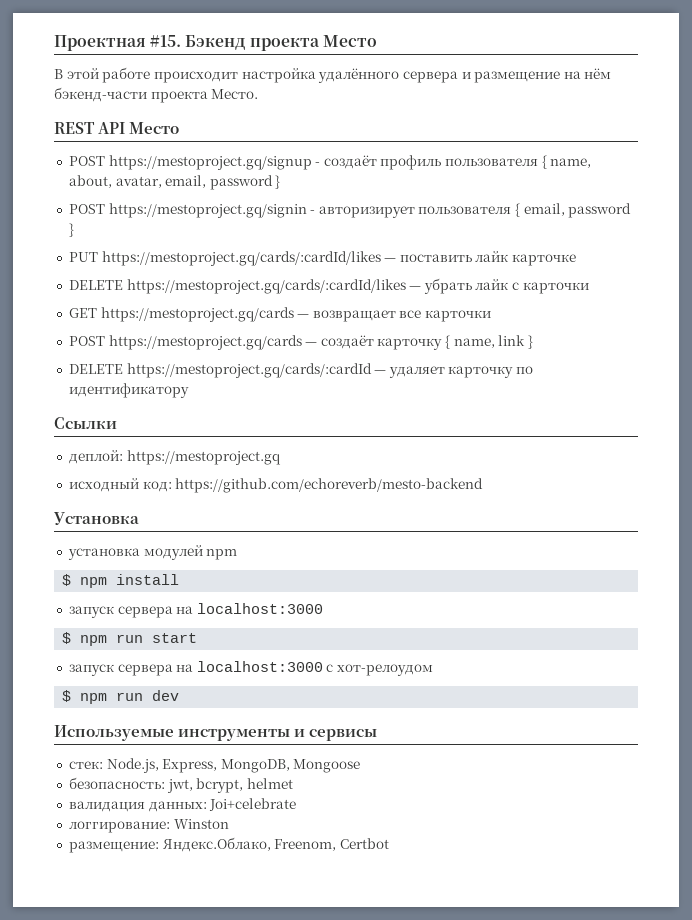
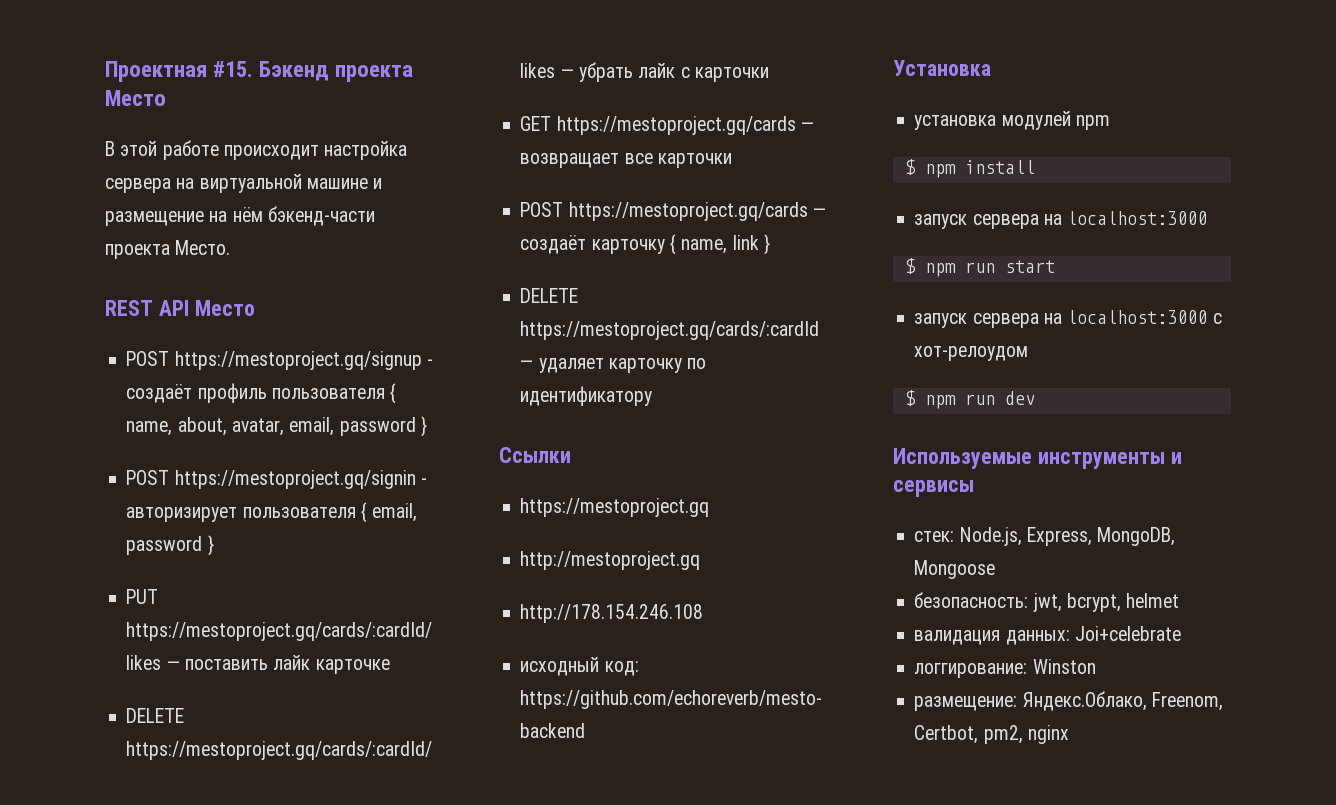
[318,68,458,83] удалённого сервера -> [105,174,368,193] сервера на виртуальной машине
[68,450,123,464] деплой: -> (571, 455) none
(281, 457) none -> [520,551,701,570] [520,604,704,623] // http://mestoproject.gq // http://178.154.246.108
[339,838,389,849] Certbot -> [914,725,1069,744] Certbot, pm2, nginx

